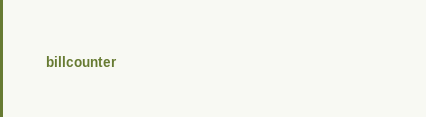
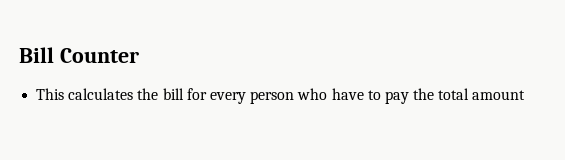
[46,56,117,67] billcounter -> [19,47,139,63] [36,88,526,104] Bill Counter // This calculates the bill for every person who have to pay the total amount

